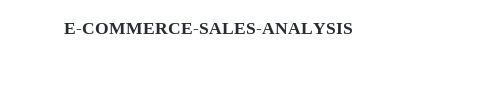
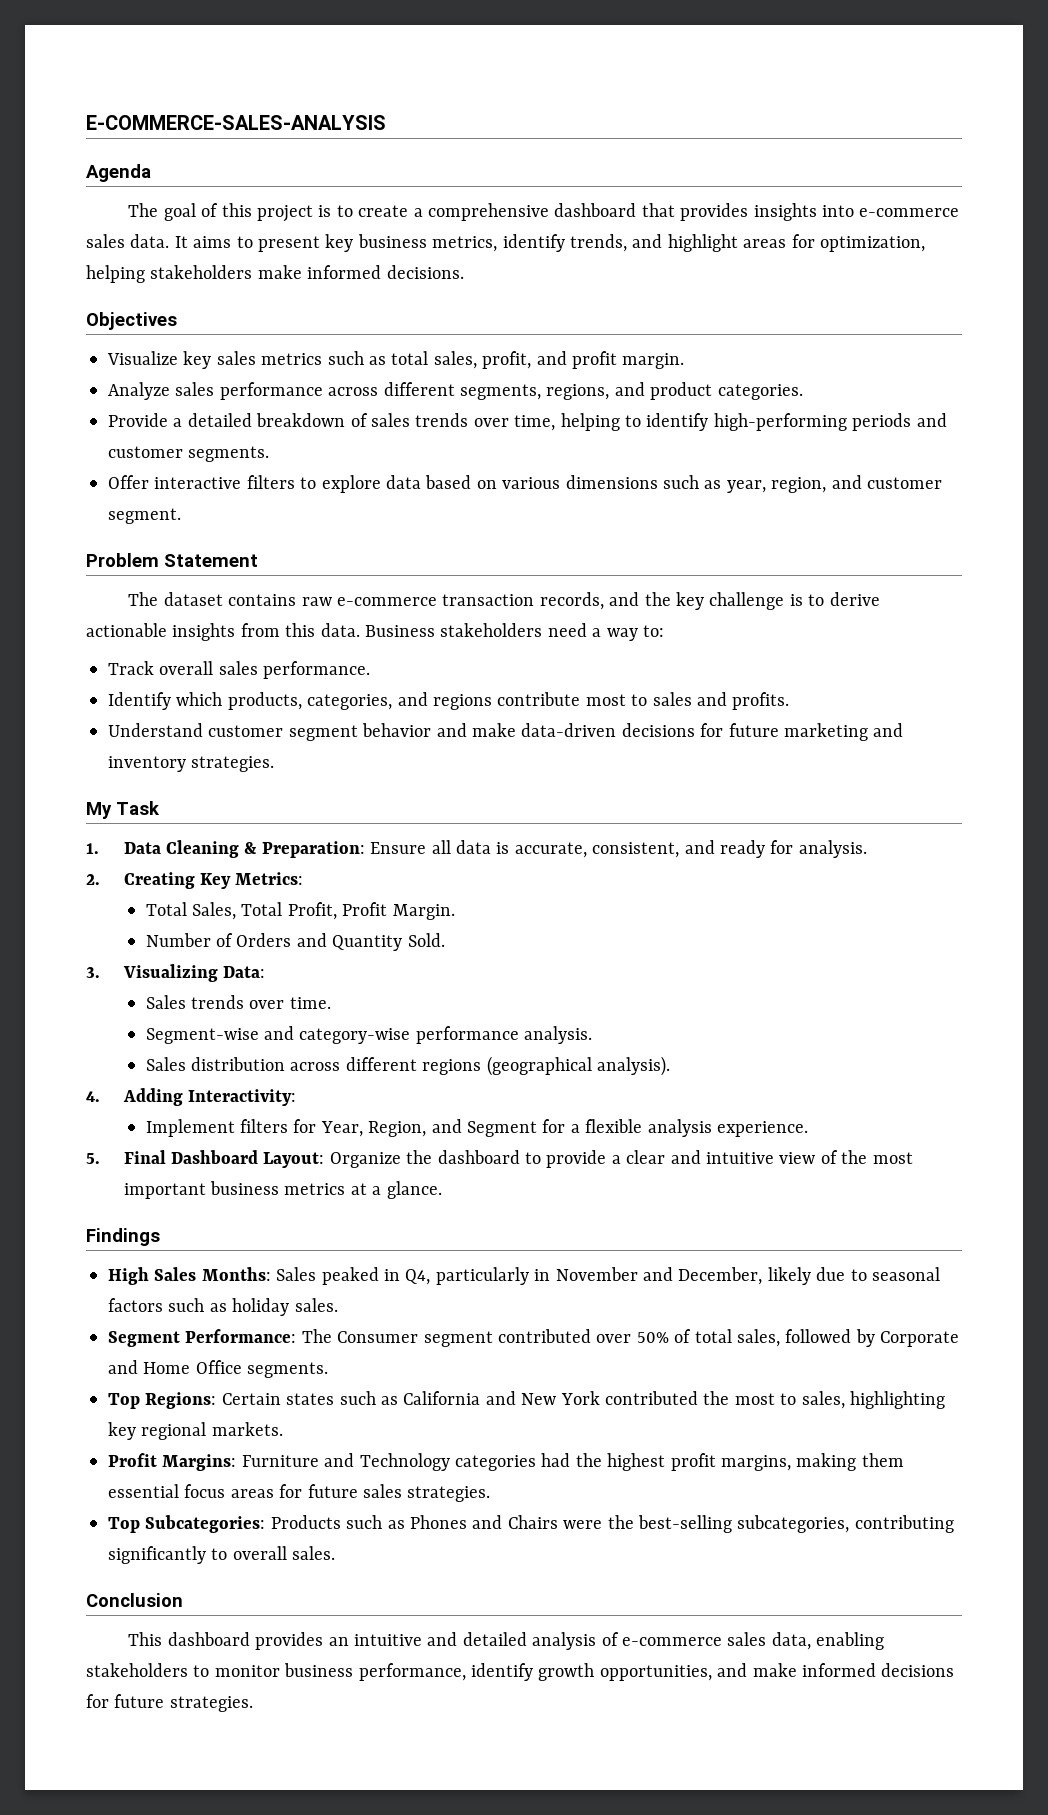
(353, 28) none -> [86,164,151,182] [128,203,960,222] [86,234,925,252] [86,265,464,283] [86,312,177,330] [107,351,685,369] [108,382,803,400] [108,413,947,431] [108,446,270,462] [108,475,942,493] [108,508,181,524] [86,553,258,567] [128,592,880,610] [86,623,664,641] [108,661,371,679] [108,692,790,710] [108,723,904,741] [108,756,275,772] [86,801,160,819] [86,840,867,858] [86,872,304,889] [145,902,455,920] [145,933,445,951] [86,964,266,982] [145,995,331,1009] [145,1026,593,1044] [145,1056,671,1076] [86,1088,297,1106] [145,1119,809,1137] [86,1150,913,1168] [123,1181,442,1199] [86,1228,160,1246] [108,1267,940,1285] [108,1298,338,1316] [108,1329,960,1347] [108,1360,329,1378] [108,1391,945,1409] [108,1422,283,1440] [108,1453,904,1471] [108,1484,491,1502] [108,1515,954,1533] [108,1546,336,1564] [86,1593,183,1607] [128,1632,885,1650] [86,1663,955,1681] [86,1694,253,1712] // Agenda // The goal of this project is to create a comprehensive dashboard that provides insights into e-commerce sales data. It aims to present key business metrics, identify trends, and highlight areas for optimization, helping stakeholders make informed decisions. // Objectives // Visualize key sales metrics such as total sales, profit, and profit margin. // Analyze sales performance across different segments, regions, and product categories. // Provide a detailed breakdown of sales trends over time, helping to identify high-performing periods and customer segments. // Offer interactive filters to explore data based on various dimensions such as year, region, and customer segment. // Problem Statement // The dataset contains raw e-commerce transaction records, and the key challenge is to derive actionable insights from this data. Business stakeholders need a way to: // Track overall sales performance. // Identify which products, categories, and regions contribute most to sales and profits. // Understand customer segment behavior and make data-driven decisions for future marketing and inventory strategies. // My Task // 1. Data Cleaning & Preparation: Ensure all data is accurate, consistent, and ready for analysis. // 2. Creating Key Metrics: // Total Sales, Total Profit, Profit Margin. // Number of Orders and Quantity Sold. // 3. Visualizing Data: // Sales trends over time. // Segment-wise and category-wise performance analysis. // Sales distribution across different regions (geographical analysis). // 4. Adding Interactivity: // Implement filters for Year, Region, and Segment for a flexible analysis experience. // 5. Final Dashboard Layout: Organize the dashboard to provide a clear and intuitive view of the most important business metrics at a glance. // Findings // High Sales Months: Sales peaked in Q4, particularly in November and December, likely due to seasonal factors such as holiday sales. // Segment Performance: The Consumer segment contributed over 50% of total sales, followed by Corporate and Home Office segments. // Top Regions: Certain states such as California and New York contributed the most to sales, highlighting key regional markets. // Profit Margins: Furniture and Technology categories had the highest profit margins, making them essential focus areas for future sales strategies. // Top Subcategories: Products such as Phones and Chairs were the best-selling subcategories, contributing significantly to overall sales. // Conclusion // This dashboard provides an intuitive and detailed analysis of e-commerce sales data, enabling stakeholders to monitor business performance, identify growth opportunities, and make informed decisions for future strategies.

